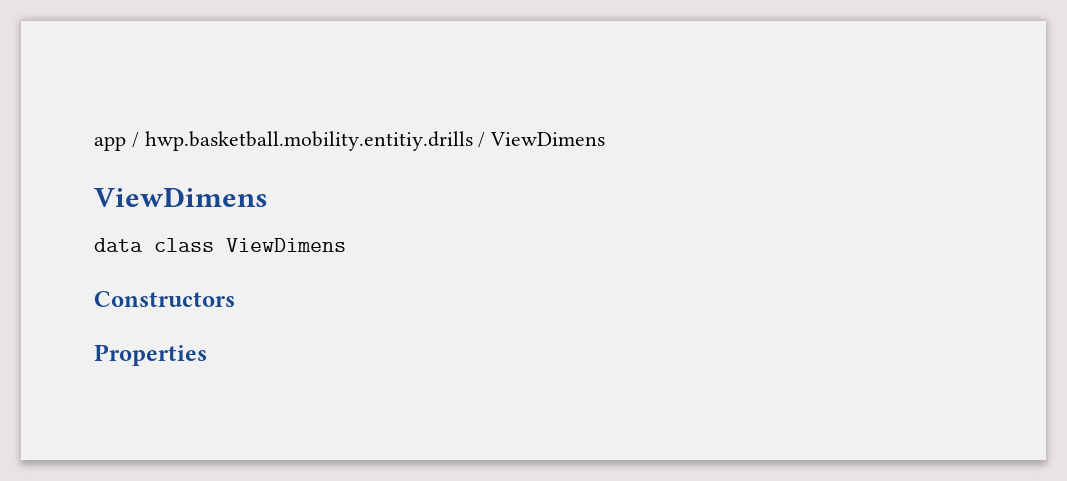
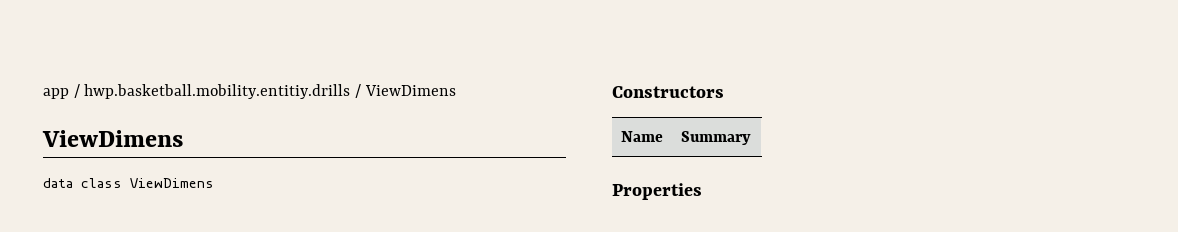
(235, 299) none -> [620,131,663,142] [680,131,751,145] // Name | Summary

